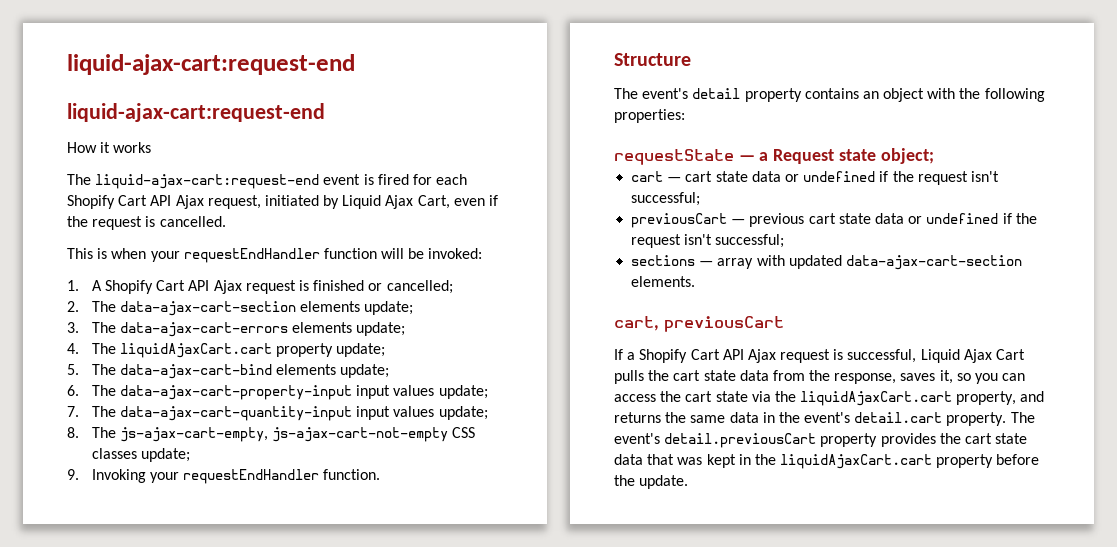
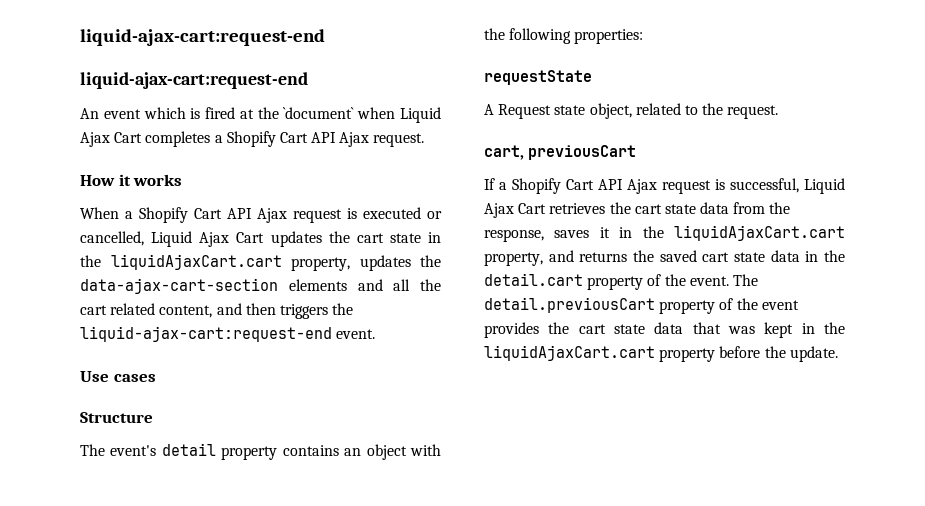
[67,142,152,153] [67,174,468,189] [67,195,499,209] [67,216,226,230] [67,248,483,263] [67,280,453,294] [67,301,414,316] [67,322,406,337] [67,343,386,358] [67,364,390,379] [67,385,488,400] [67,406,488,421] [67,427,476,442] [91,448,191,462] [67,469,381,484] How it works // The liquid-ajax-cart:request-end event is fired for each Shopify Cart API Ajax request, initiated by Liquid Ajax Cart, even if the request is cancelled. // This is when your requestEndHandler function will be invoked: // 1. A Shopify Cart API Ajax request is finished or cancelled; // 2. The data-ajax-cart-section elements update; // 3. The data-ajax-cart-errors elements update; // 4. The liquidAjaxCart.cart property update; // 5. The data-ajax-cart-bind elements update; // 6. The data-ajax-cart-property-input input values update; // 7. The data-ajax-cart-quantity-input input values update; // 8. The js-ajax-cart-empty, js-ajax-cart-not-empty CSS classes update; // 9. Invoking your requestEndHandler function. -> [80,107,441,123] [80,131,425,147] [80,174,183,186] [80,207,442,223] [80,231,441,247] [80,254,441,271] [80,278,441,294] [80,303,354,319] [80,326,376,342] [80,371,156,382] An event which is fired at the `document` when Liquid Ajax Cart completes a Shopify Cart API Ajax request. // How it works // When a Shopify Cart API Ajax request is executed or cancelled, Liquid Ajax Cart updates the cart state in the liquidAjaxCart.cart property, updates the data-ajax-cart-section elements and all the cart related content, and then triggers the liquid-ajax-cart:request-end event. // Use cases
[738,148,934,164] [631,171,999,185] [631,192,701,206] [631,213,1037,228] [631,234,785,248] [631,255,1022,270] [631,276,696,287] — a Request state object; // cart — cart state data or undefined if the request isn't successful; // previousCart — previous cart state data or undefined if the request isn't successful; // sections — array with updated data-ajax-cart-section elements. -> [484,103,779,119] // A Request state object, related to the request.
[614,370,644,384] pulls -> [549,203,606,214] retrieves
[939,370,1026,384] [614,391,771,402] it, so you can access the cart state via -> [599,227,633,238] it in
[690,412,1035,426] [614,433,878,448] same data in the event's detail.cart property. The event's detail.previousCart property -> [659,250,845,262] [484,273,758,290] [484,297,799,314] saved cart state data in the detail.cart property of the event. The detail.previousCart property of the event

